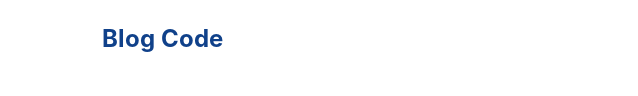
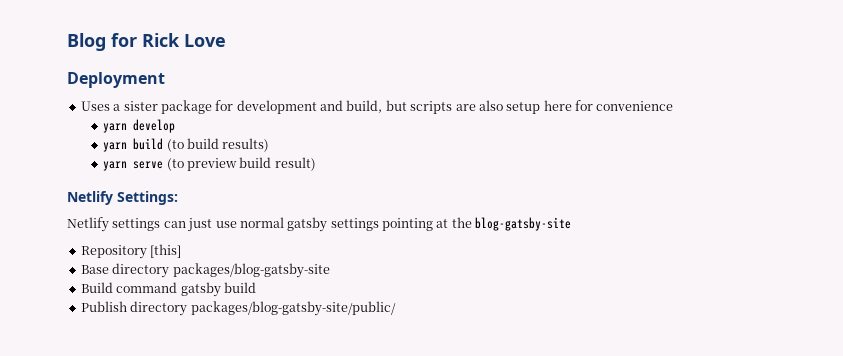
[161,29,224,47] Code -> [111,33,226,47] [67,72,165,88] [80,100,674,114] [103,119,176,133] [103,138,270,152] [103,157,316,171] [67,191,178,205] [67,217,572,232] [80,244,182,259] [80,263,330,278] [80,282,256,297] [80,301,396,316] for Rick Love // Deployment // Uses a sister package for development and build, but scripts are also setup here for convenience // yarn develop // yarn build (to build results) // yarn serve (to preview build result) // Netlify Settings: // Netlify settings can just use normal gatsby settings pointing at the blog-gatsby-site // Repository [this] // Base directory packages/blog-gatsby-site // Build command gatsby build // Publish directory packages/blog-gatsby-site/public/

